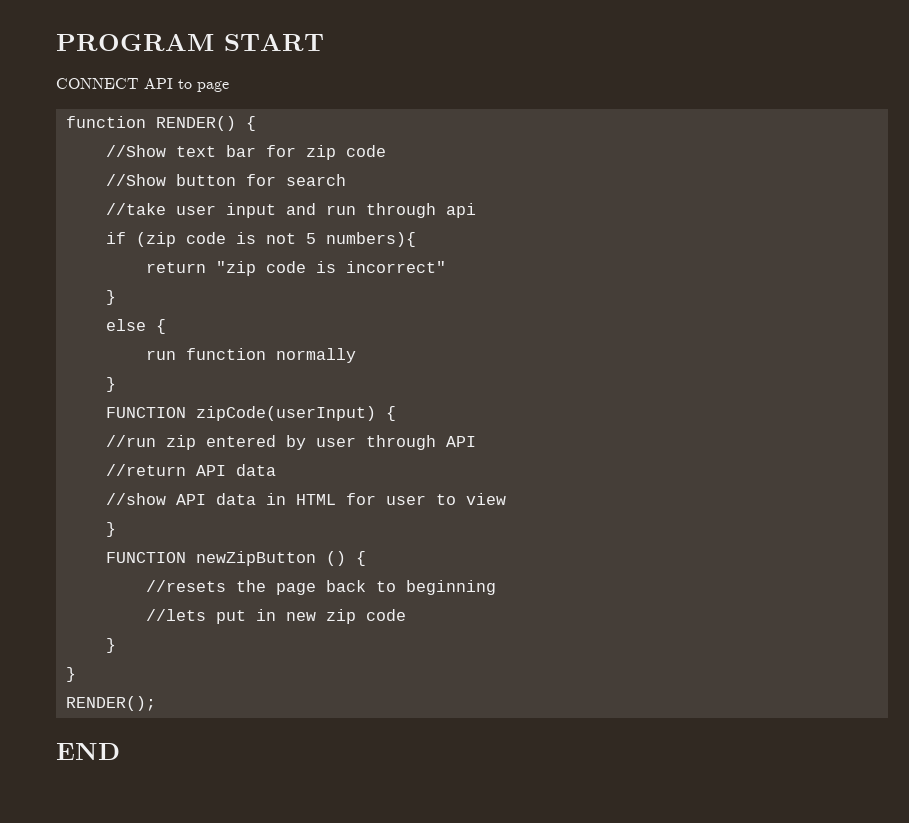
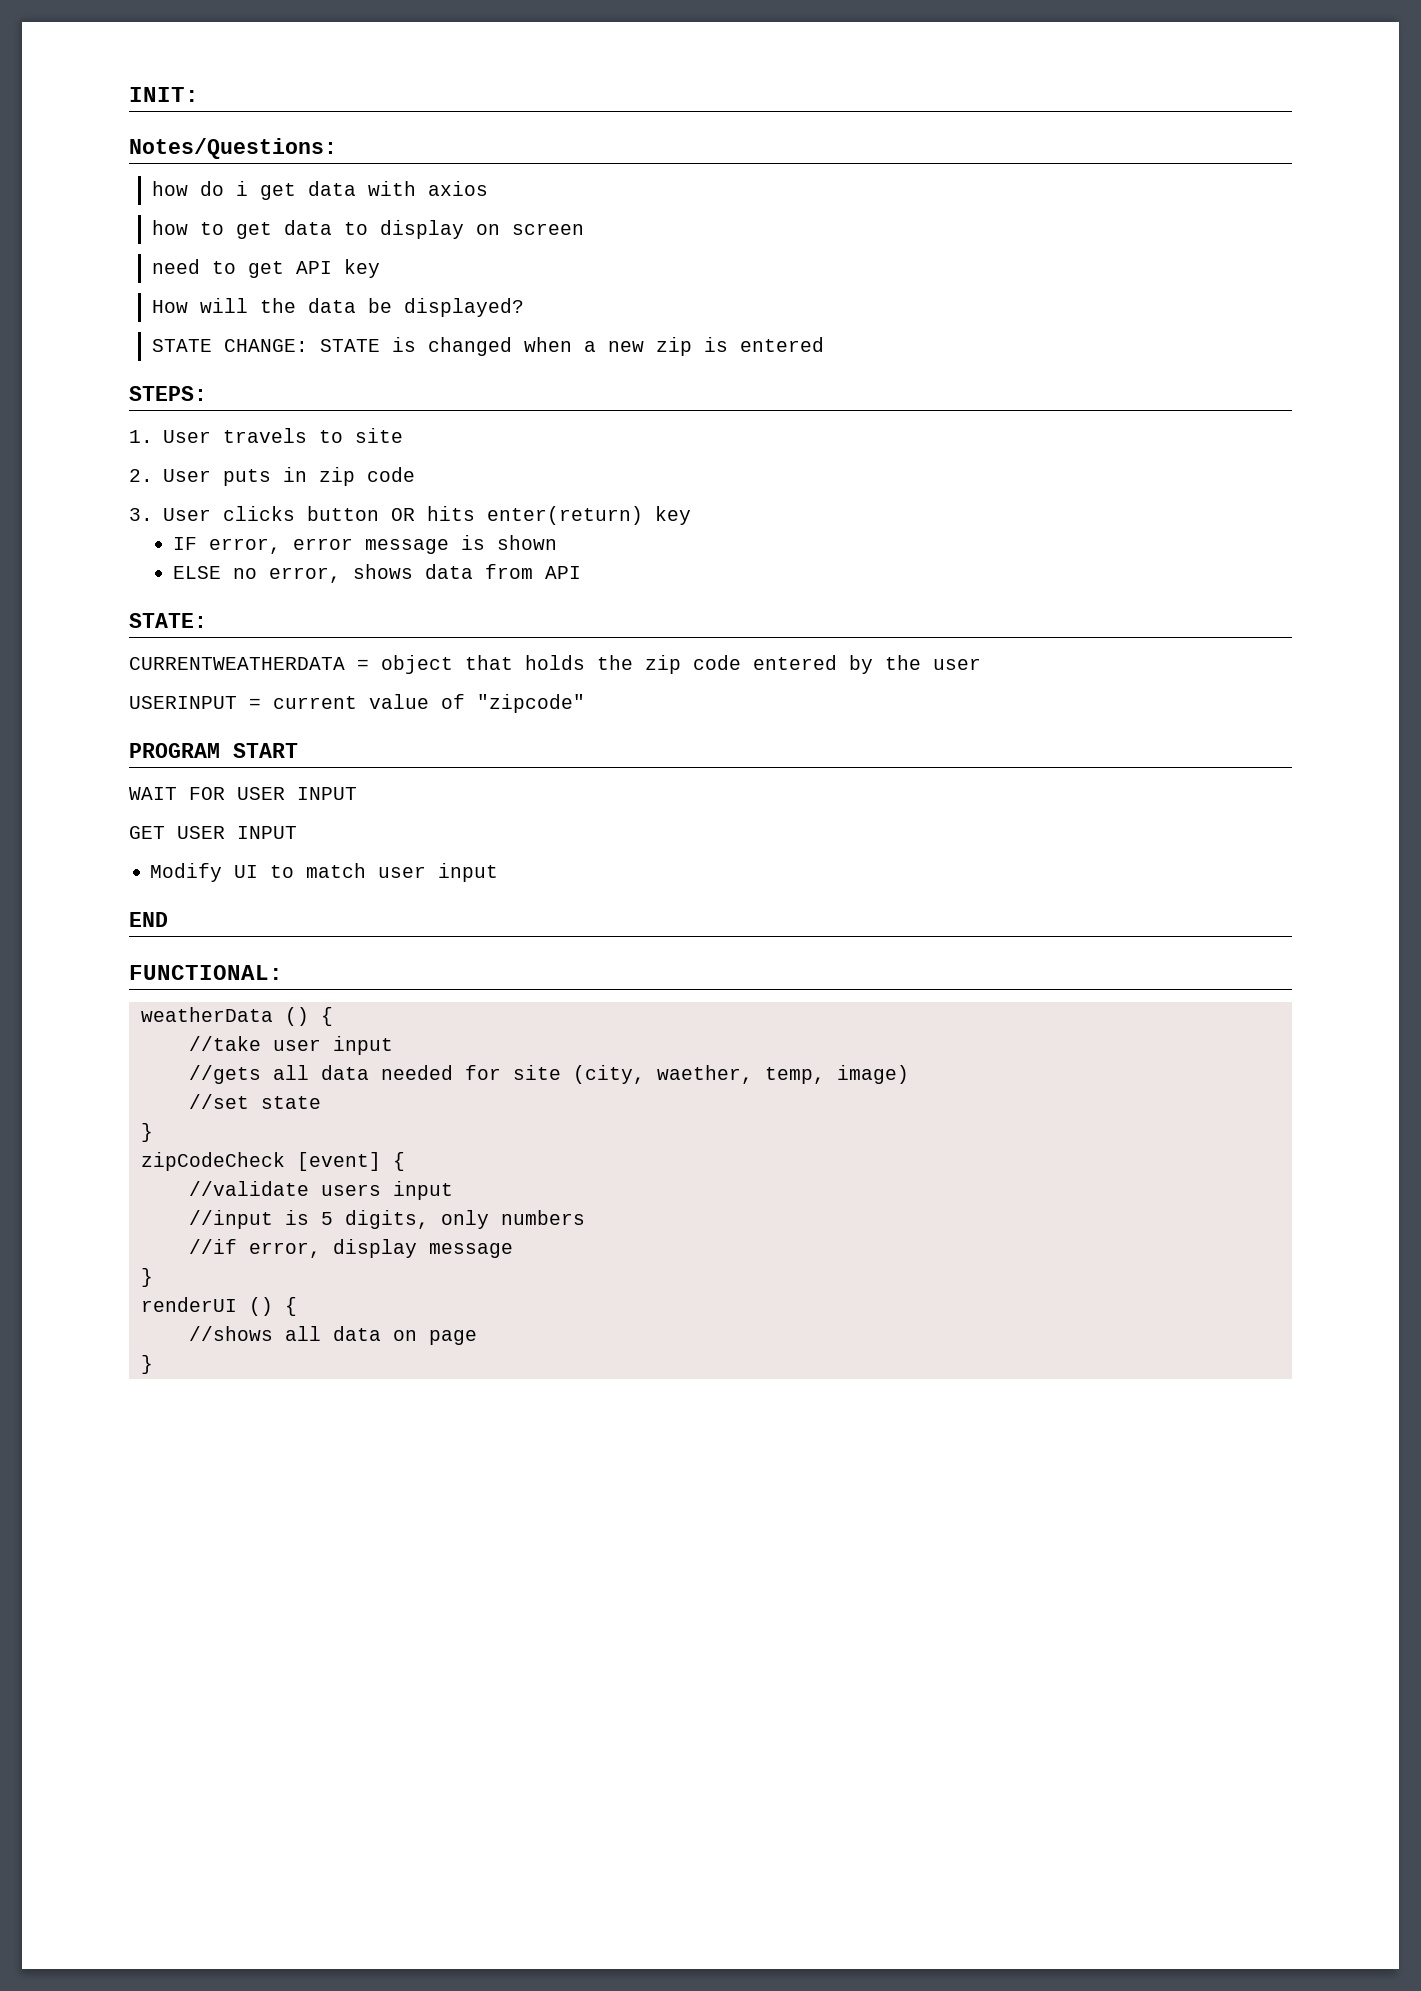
[56,34,324,51] [56,78,229,92] [65,116,256,131] [105,145,386,160] [105,174,346,186] [105,203,476,218] [105,232,416,247] [145,261,446,276] [105,290,116,305] [105,319,166,334] [145,348,356,363] [105,377,116,392] [105,406,396,421] [105,435,476,450] [105,464,276,476] [105,493,506,505] [105,522,116,537] [105,551,366,566] [145,580,496,595] [145,609,406,624] [105,638,116,653] [65,667,76,682] [65,696,156,711] [56,743,120,760] PROGRAM START // CONNECT API to page // function RENDER() { // //Show text bar for zip code // //Show button for search // //take user input and run through api // if (zip code is not 5 numbers){ // return "zip code is incorrect" // } // else { // run function normally // } // FUNCTION zipCode(userInput) { // //run zip entered by user through API // //return API data // //show API data in HTML for user to view // } // FUNCTION newZipButton () { // //resets the page back to beginning // //lets put in new zip code // } // } // RENDER(); // END -> [129,87,199,102] [129,138,337,159] [151,181,488,200] [151,220,584,239] [151,259,380,278] [151,298,524,317] [151,337,824,356] [129,386,207,401] [129,428,403,443] [129,467,415,486] [129,506,691,525] [173,535,558,554] [173,564,582,583] [129,613,207,628] [129,655,981,674] [129,694,585,713] [129,743,298,758] [129,787,357,800] [129,826,297,839] [150,863,499,882] [129,912,168,927] [129,965,283,980] [140,1007,333,1026] [188,1036,393,1055] [188,1065,909,1084] [188,1094,321,1109] [140,1123,153,1142] [140,1152,405,1171] [188,1181,453,1200] [188,1210,585,1229] [188,1239,513,1258] [140,1268,153,1287] [140,1297,297,1316] [188,1326,477,1345] [140,1355,153,1374] INIT: // Notes/Questions: // how do i get data with axios // how to get data to display on screen // need to get API key // How will the data be displayed? // STATE CHANGE: STATE is changed when a new zip is entered // STEPS: // 1. User travels to site // 2. User puts in zip code // 3. User clicks button OR hits enter(return) key // IF error, error message is shown // ELSE no error, shows data from API // STATE: // CURRENTWEATHERDATA = object that holds the zip code entered by the user // USERINPUT = current value of "zipcode" // PROGRAM START // WAIT FOR USER INPUT // GET USER INPUT // Modify UI to match user input // END // FUNCTIONAL: // weatherData () { // //take user input // //gets all data needed for site (city, waether, temp, image) // //set state // } // zipCodeCheck [event] { // //validate users input // //input is 5 digits, only numbers // //if error, display message // } // renderUI () { // //shows all data on page // }

